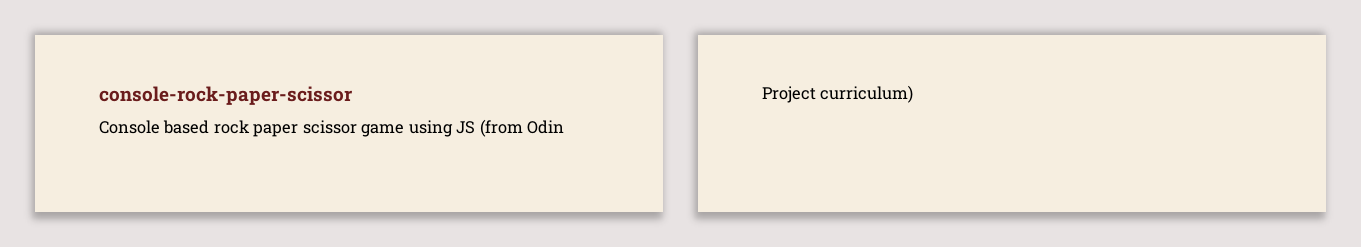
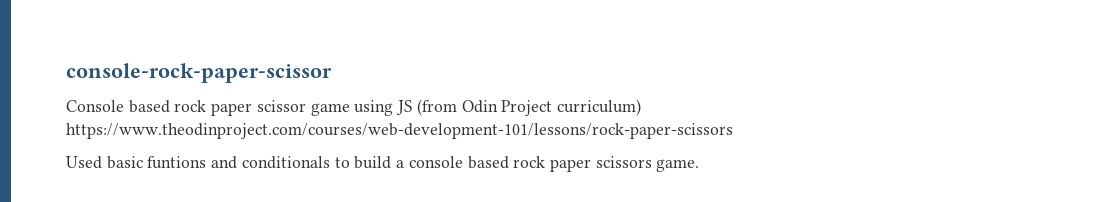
(914, 94) none -> [66,123,733,139] [66,156,700,172] https://www.theodinproject.com/courses/web-development-101/lessons/rock-paper-scissors // Used basic funtions and conditionals to build a console based rock paper scissors game.

